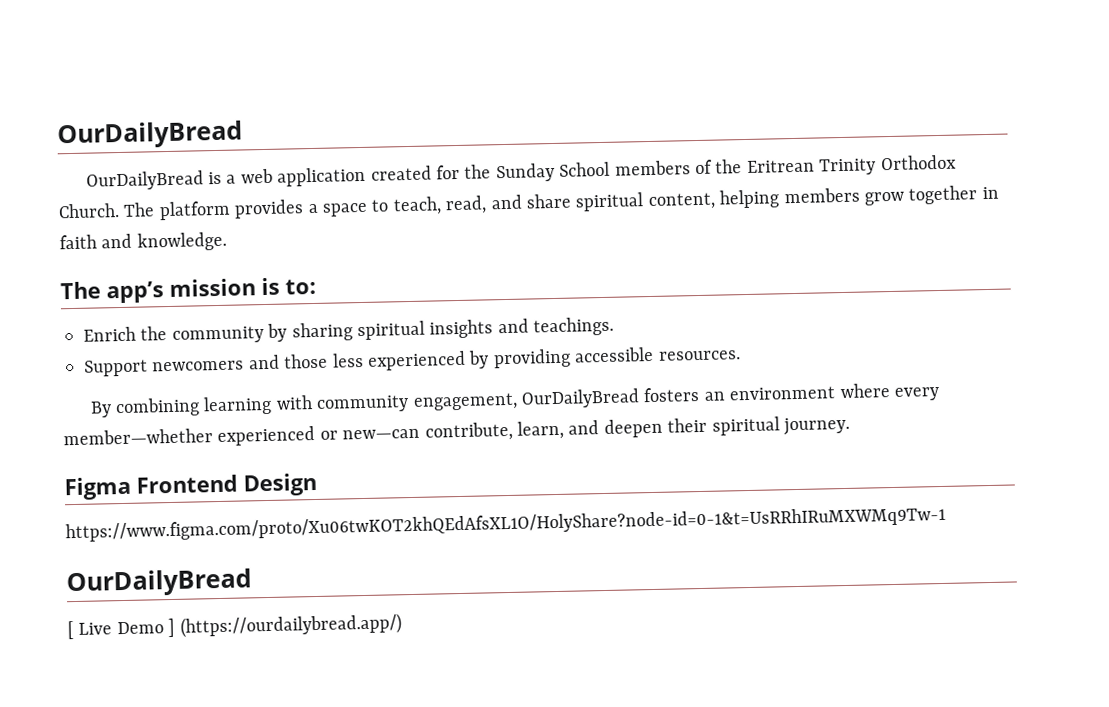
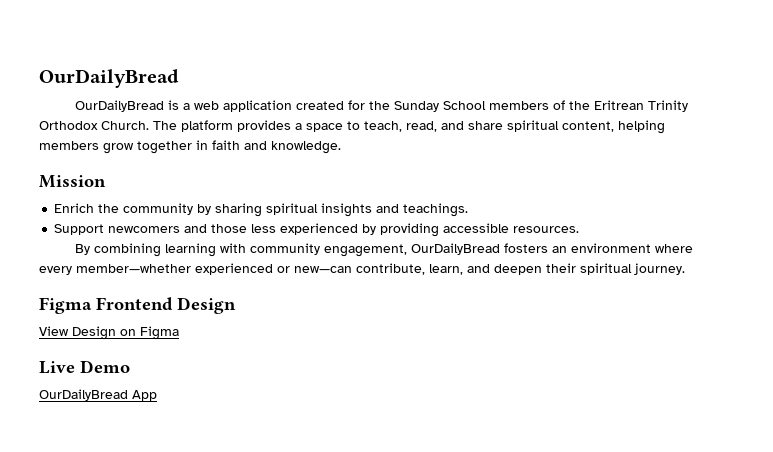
[60,277,316,304] The app’s mission is to: -> [39,175,106,188] Mission
[65,505,946,543] [66,568,252,598] [67,613,402,640] https://www.figma.com/proto/Xu06twKOT2khQEdAfsXL1O/HolyShare?node-id=0-1&t=UsRRhIRuMXWMq9Tw-1 // OurDailyBread // [ Live Demo ] (https://ourdailybread.app/) -> [39,326,179,340] [39,360,130,374] [39,389,157,401] View Design on Figma // Live Demo // OurDailyBread App

